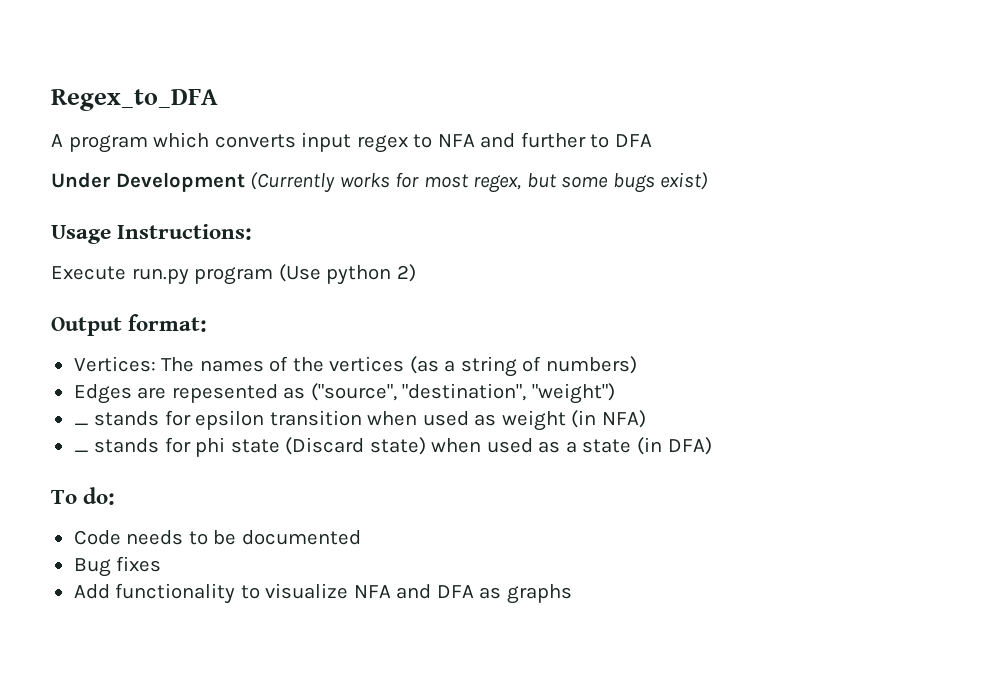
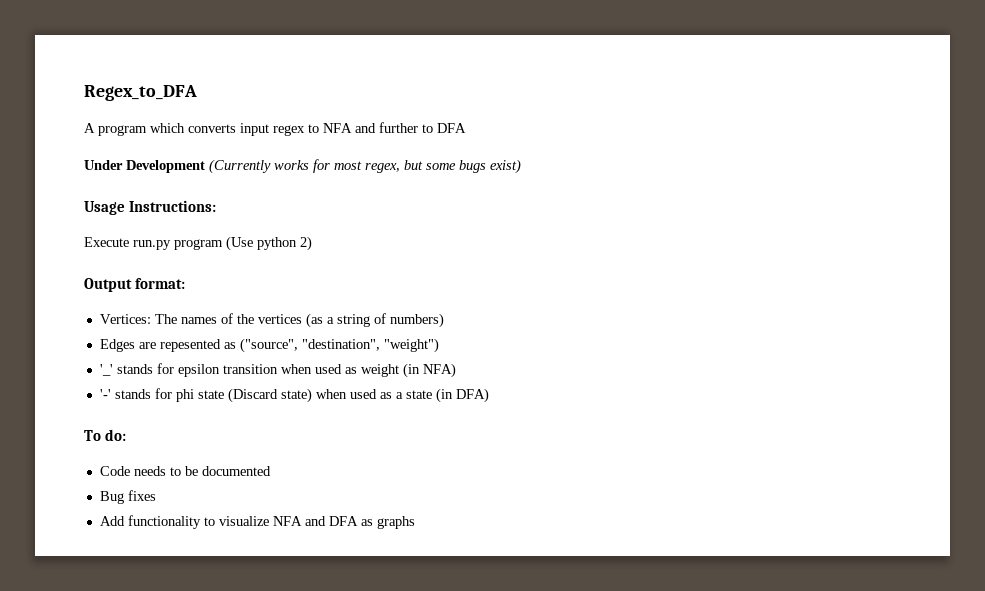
[73,423,89,425] _ -> [99,364,113,376] '_'
[73,450,89,452] _ -> [99,389,111,399] '-'

